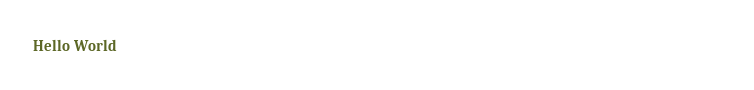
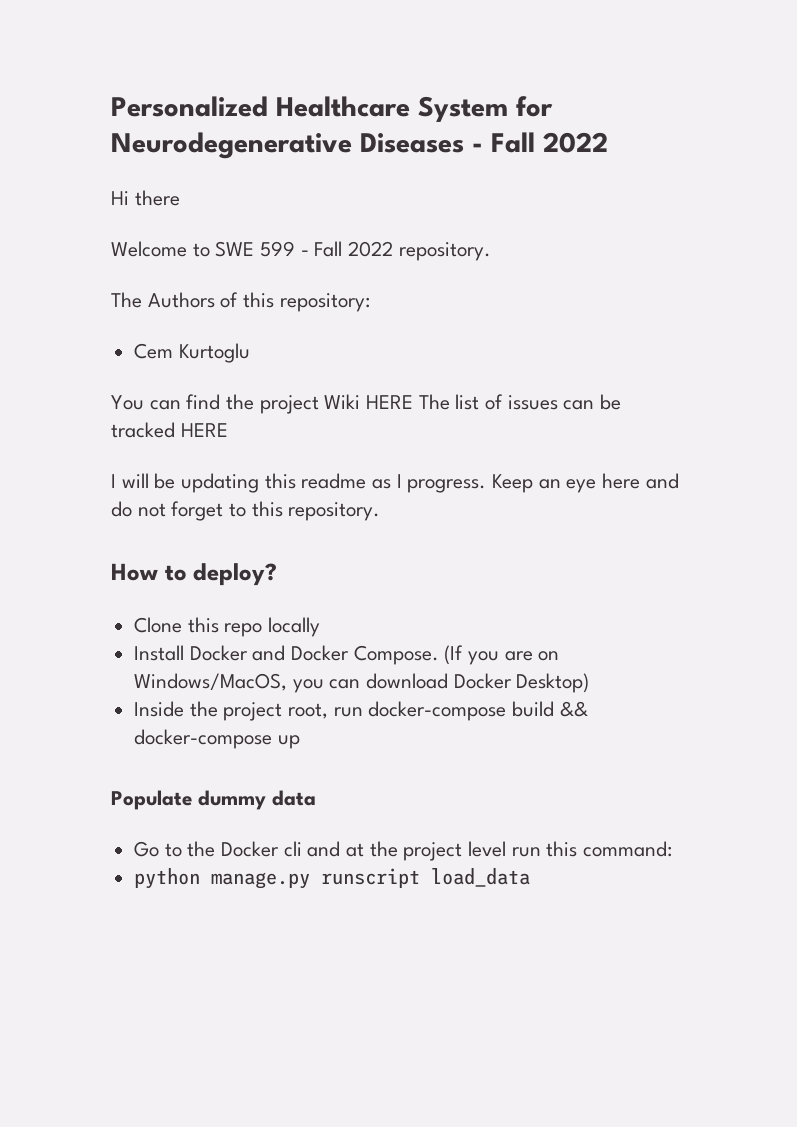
[33,39,118,51] Hello World -> [111,96,553,122] [111,132,608,159] [111,190,180,206] [111,241,491,261] [111,292,370,312] [134,343,250,363] [111,394,622,414] [111,422,228,438] [111,473,679,493] [111,501,381,521] [111,563,278,586] [134,617,321,637] [134,645,560,665] [134,673,590,693] [134,701,588,721] [134,729,300,749] [111,790,316,810] [134,841,673,861] [134,868,531,889] Personalized Healthcare System for Neurodegenerative Diseases - Fall 2022 // Hi there // Welcome to SWE 599 - Fall 2022 repository. // The Authors of this repository: // Cem Kurtoglu // You can find the project Wiki HERE The list of issues can be tracked HERE // I will be updating this readme as I progress. Keep an eye here and do not forget to this repository. // How to deploy? // Clone this repo locally // Install Docker and Docker Compose. (If you are on Windows/MacOS, you can download Docker Desktop) // Inside the project root, run docker-compose build && docker-compose up // Populate dummy data // Go to the Docker cli and at the project level run this command: // python manage.py runscript load_data

